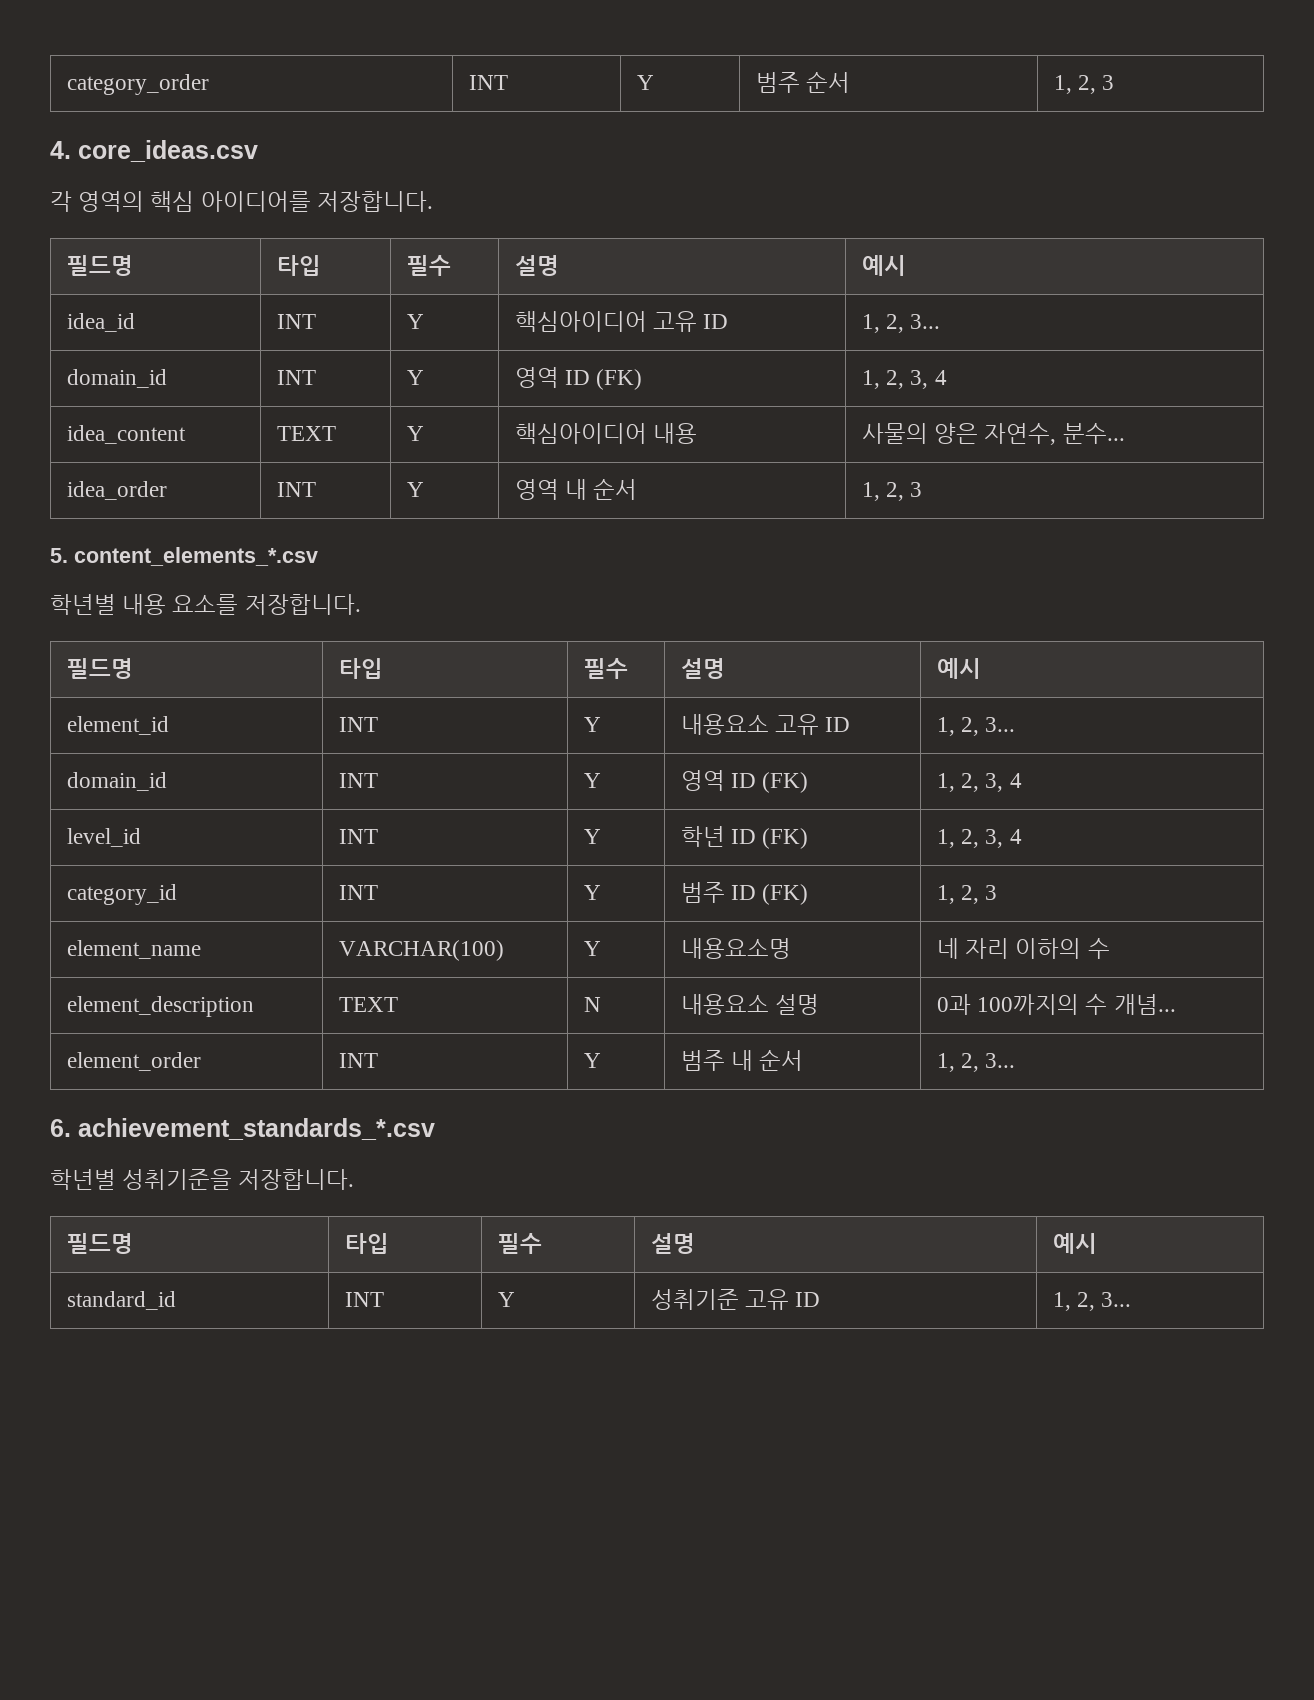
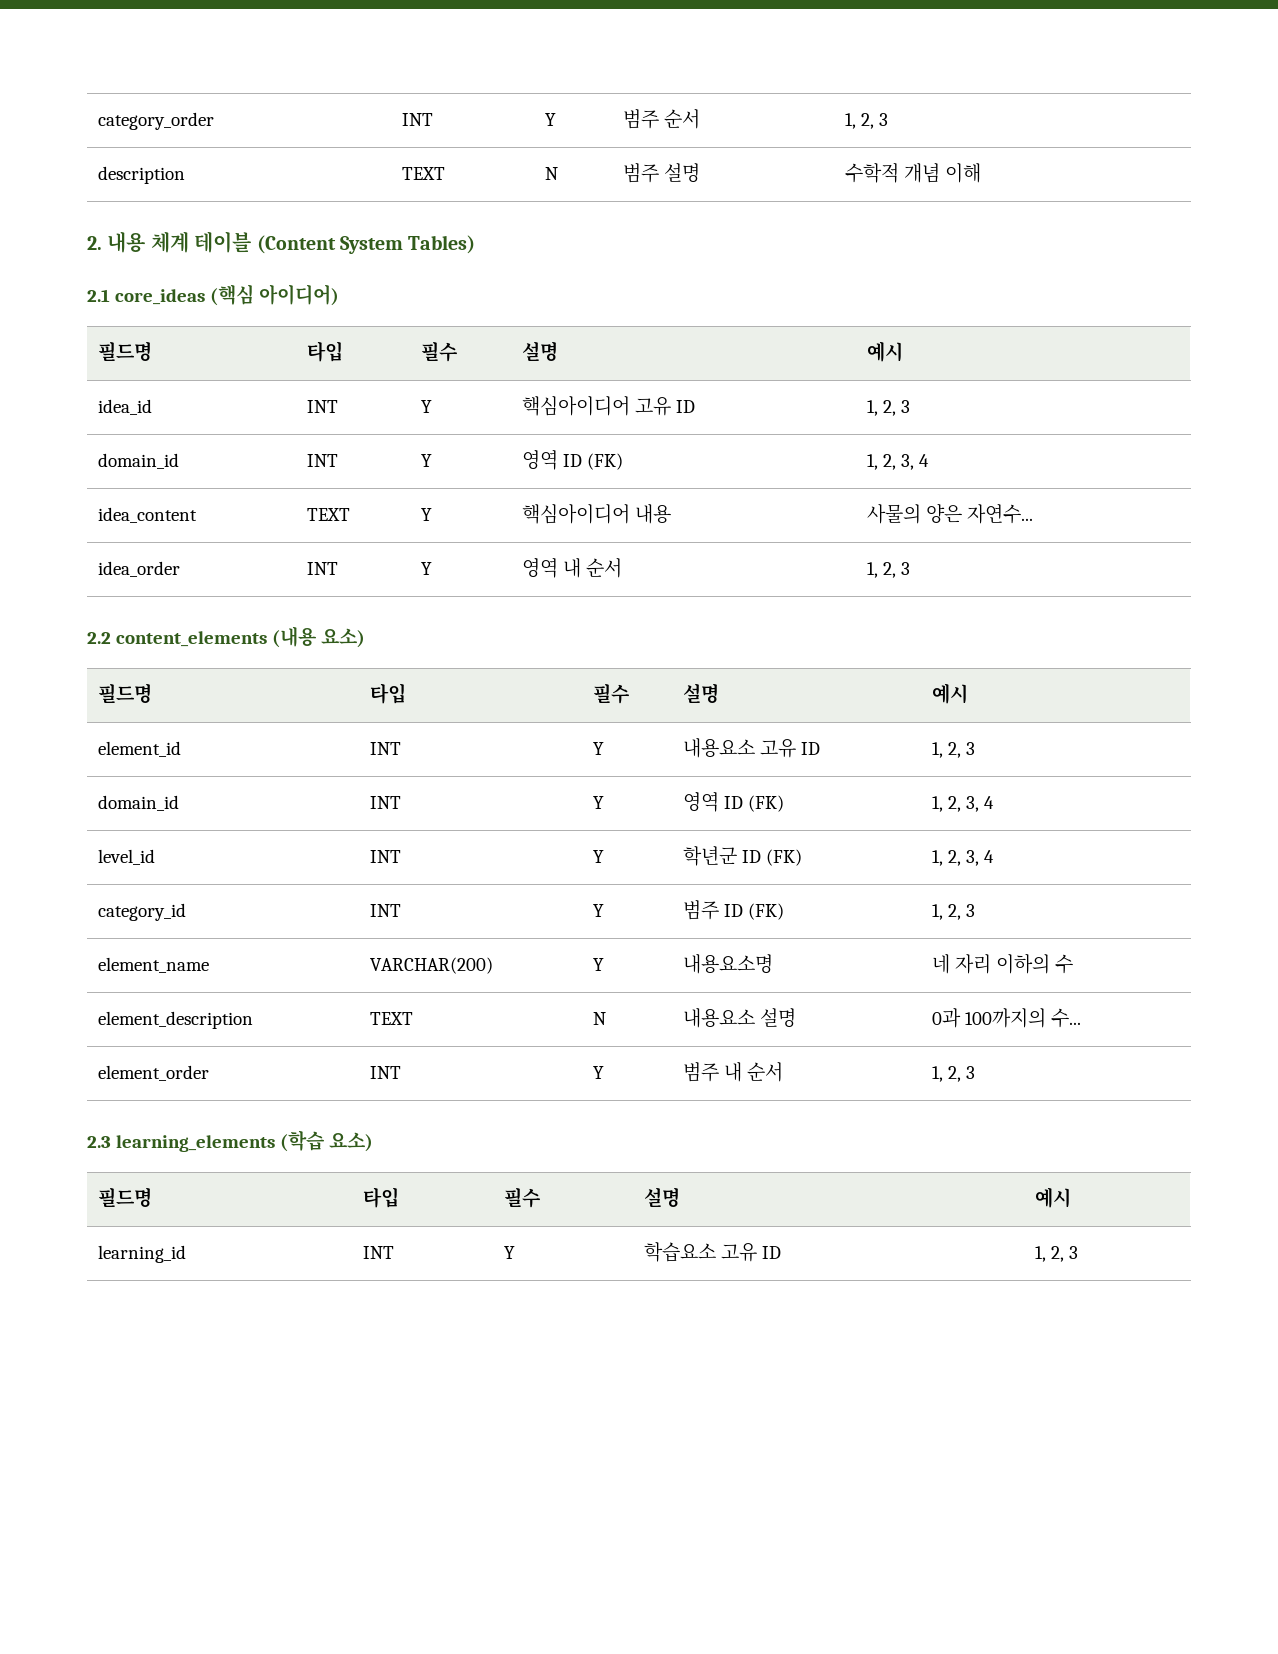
[50,140,258,162] [50,191,433,212] // 4. core_ideas.csv // 각 영역의 핵심 아이디어를 저장합니다. -> [97,166,185,184] [401,167,445,180] [544,167,558,180] [622,163,700,183] [844,163,982,183] [87,231,476,254] [87,284,340,306] // description | TEXT | N | 범주 설명 | 수학적 개념 이해 // 2. 내용 체계 테이블 (Content System Tables) // 2.1 core_ideas (핵심 아이디어)
[910,314,941,329] 3... -> [901,400,911,413] 3
[984,423,1125,445] 자연수, 분수... -> [967,504,1034,524] 자연수...
[50,547,318,566] [50,594,361,615] 5. content_elements_*.csv // 학년별 내용 요소를 저장합니다. -> [87,626,366,648] 2.2 content_elements (내용 요소)
[985,717,1016,732] 3... -> [966,742,976,755] 3
[681,826,726,847] 학년 -> [682,846,737,866] 학년군
[339,940,505,961] VARCHAR(100) -> [369,957,493,974] VARCHAR(200)
[1085,994,1176,1015] 수 개념... -> [1051,1008,1082,1028] 수...
[985,1053,1016,1068] [50,1118,435,1140] [50,1169,355,1190] [67,1233,134,1254] [345,1233,390,1254] [498,1233,543,1254] [651,1233,696,1254] [1053,1233,1098,1254] [67,1291,177,1310] [345,1292,385,1307] [498,1292,516,1307] [651,1289,821,1310] [1053,1292,1132,1311] 3... // 6. achievement_standards_*.csv // 학년별 성취기준을 저장합니다. // 필드명 | 타입 | 필수 | 설명 | 예시 // standard_id | INT | Y | 성취기준 고유 ID | 1, 2, 3... -> [966,1066,976,1079] [87,1130,374,1152] [97,1187,152,1207] [362,1187,399,1208] [503,1188,541,1208] [643,1187,680,1207] [1034,1187,1071,1208] [97,1245,186,1263] [362,1246,394,1259] [503,1246,515,1259] [643,1242,782,1262] [1034,1246,1079,1262] 3 // 2.3 learning_elements (학습 요소) // 필드명 | 타입 | 필수 | 설명 | 예시 // learning_id | INT | Y | 학습요소 고유 ID | 1, 2, 3

